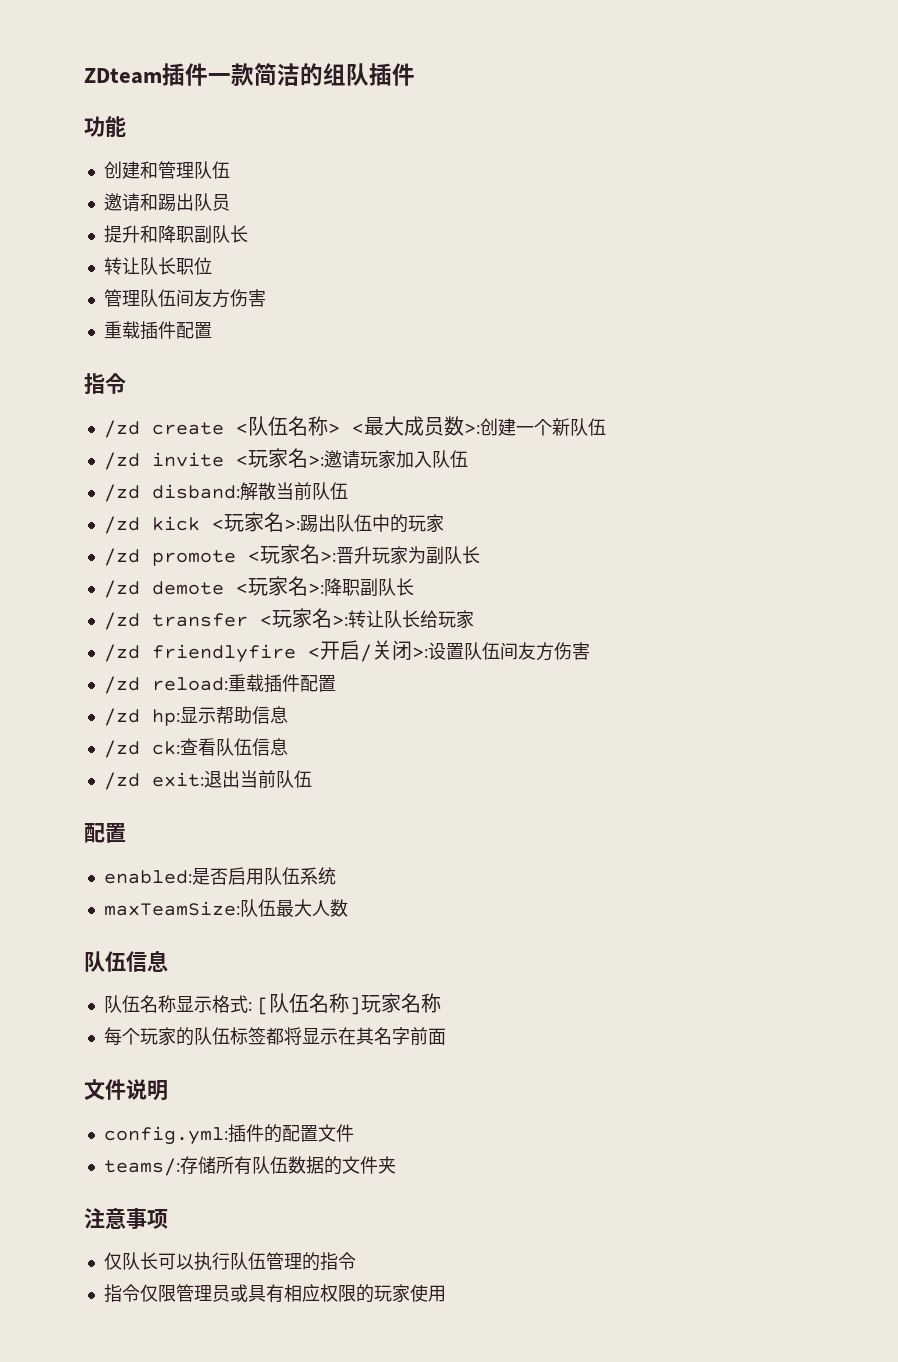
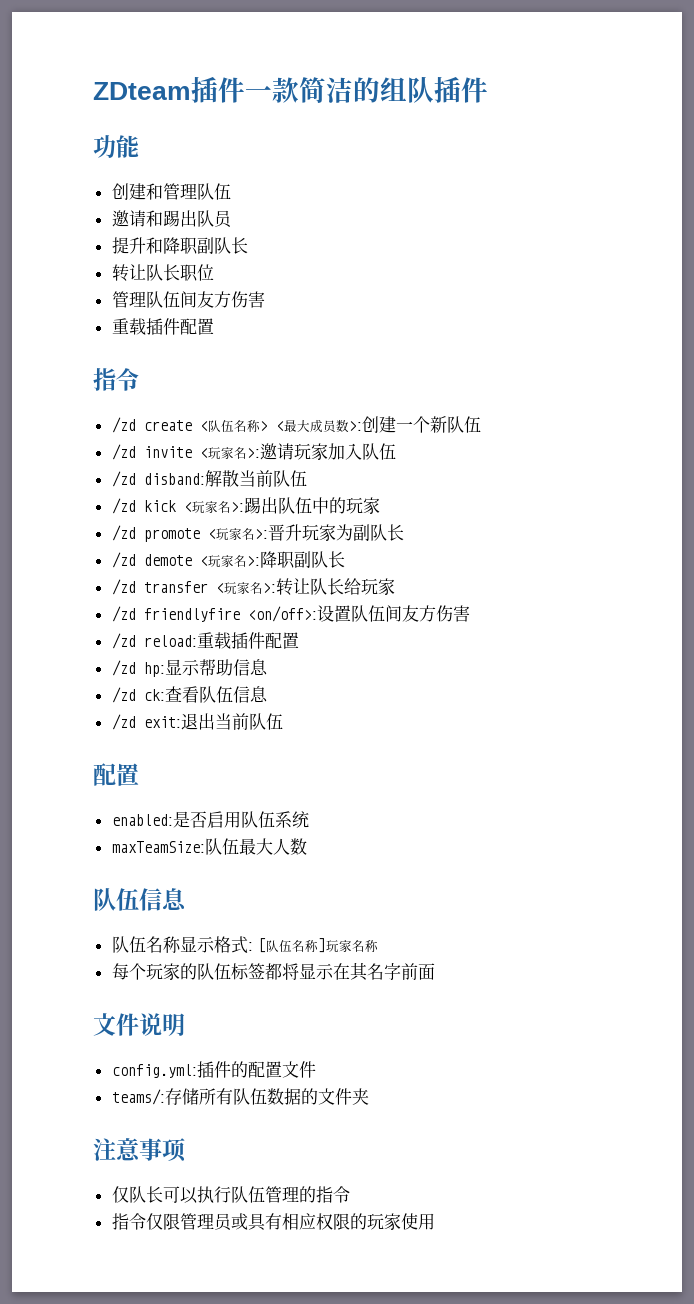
[307,640,428,662] <开启/关闭>: -> [247,606,317,622] <on/off>:

